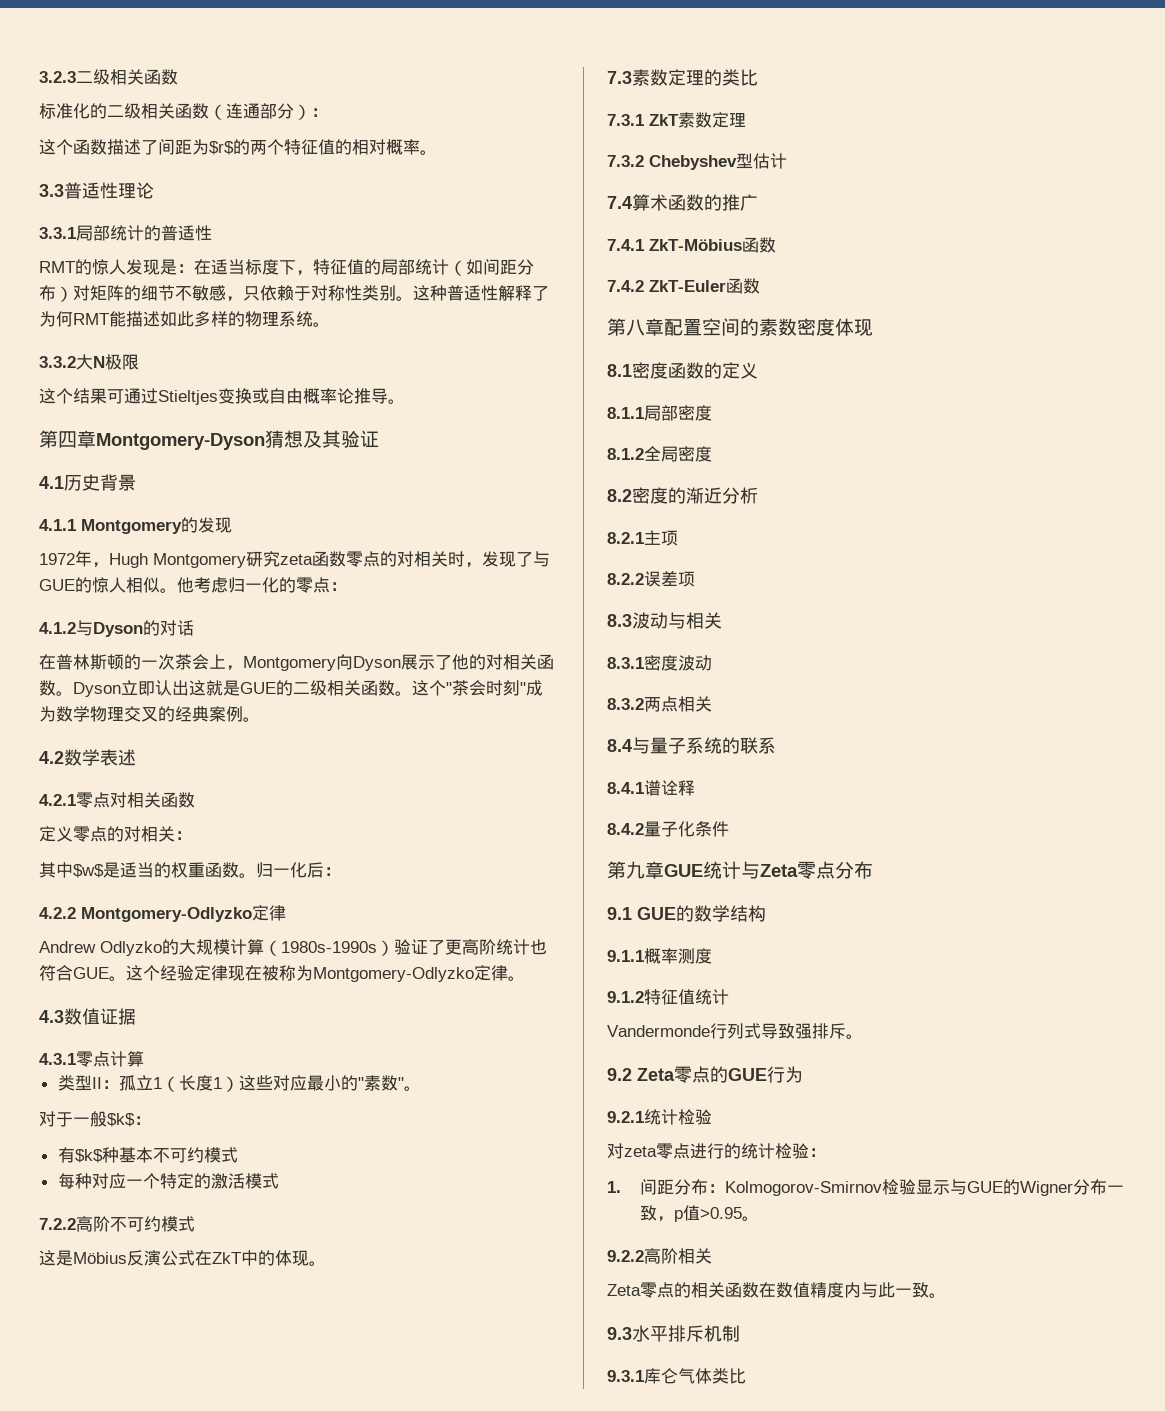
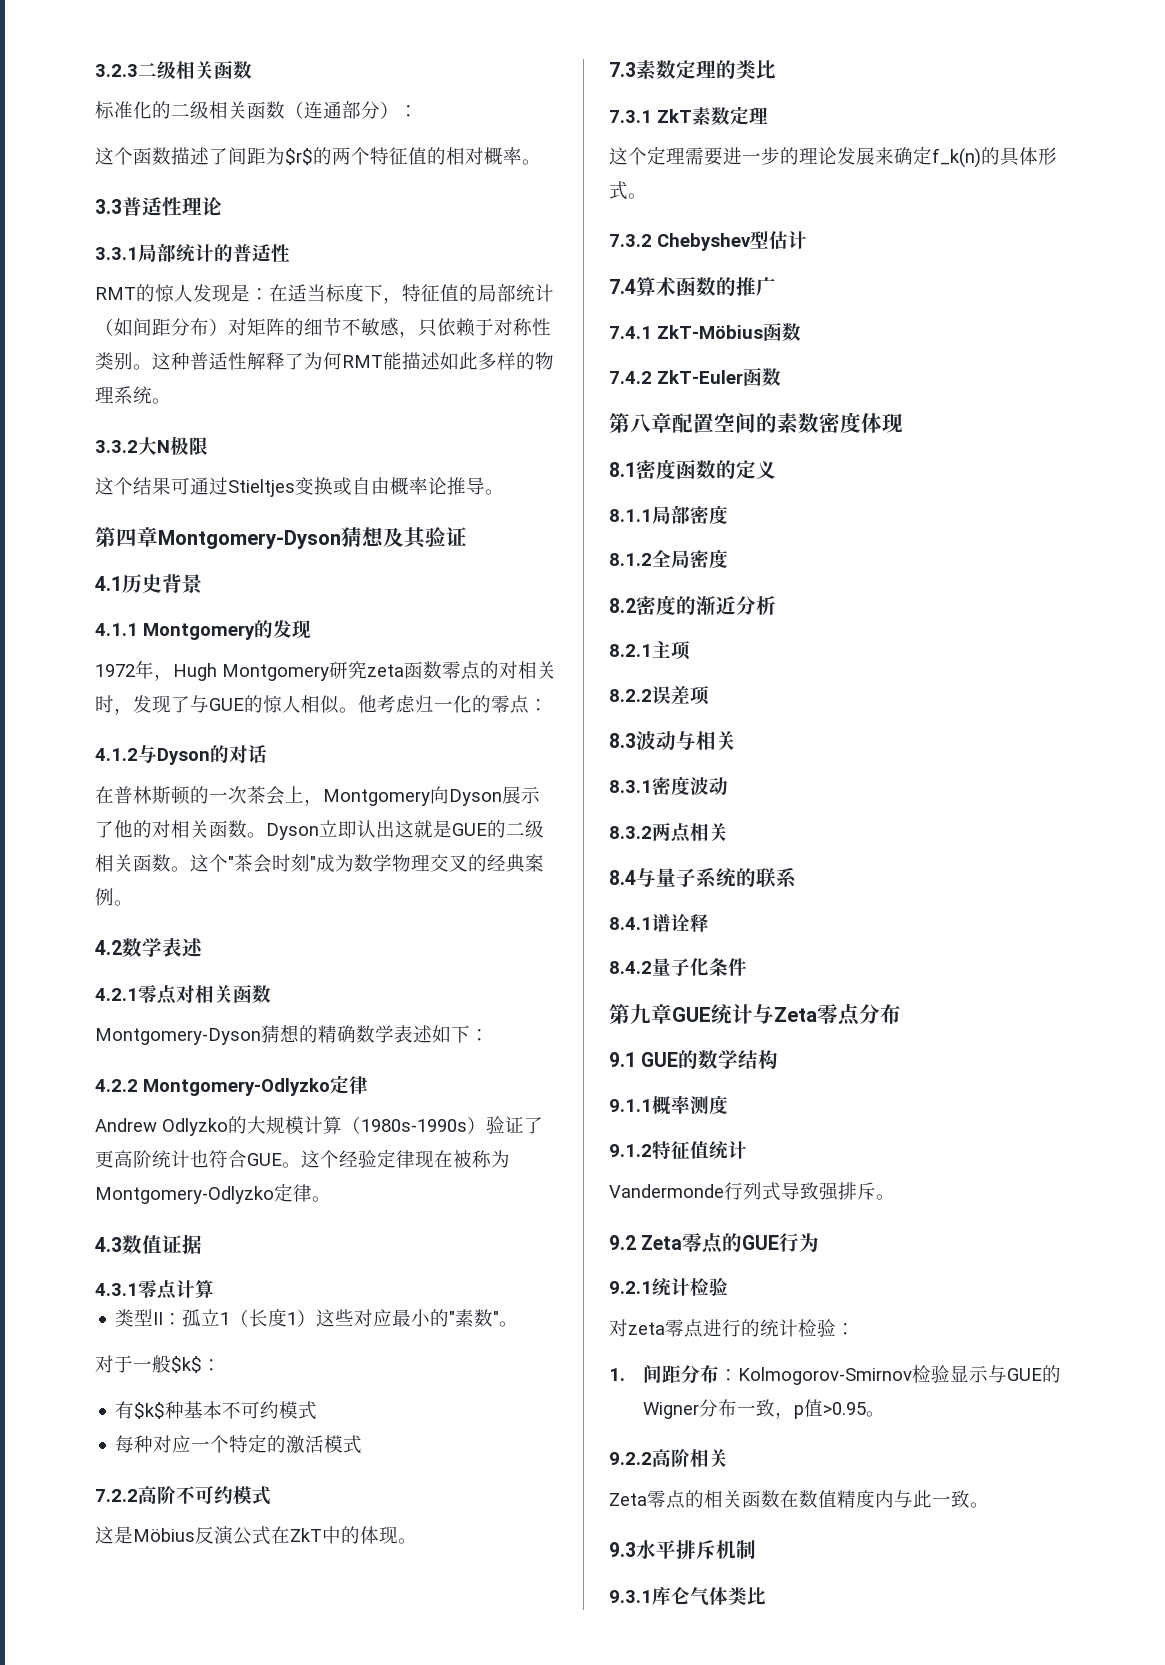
[39,826,192,842] [39,862,324,878] 定义零点的对相关： // 其中$w$是适当的权重函数。归一化后 -> [95,1024,470,1045] Montgomery-Dyson猜想的精确数学表述如下
(746, 119) none -> [609,146,1057,168] [609,181,647,200] // 这个定理需要进一步的理论发展来确定f_k(n)的具体形式。

